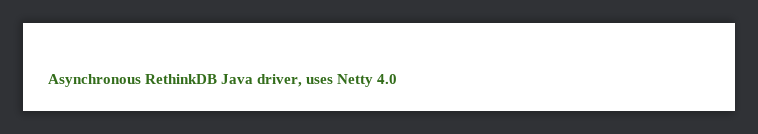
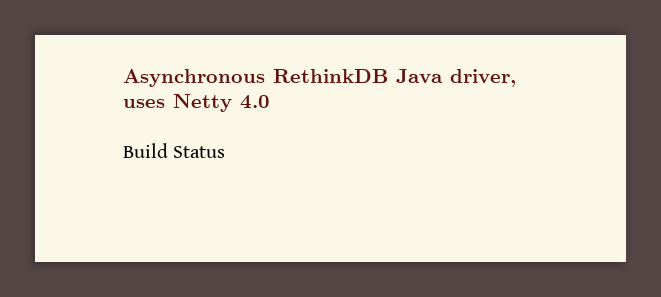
(398, 79) none -> [123,143,226,158] // Build Status

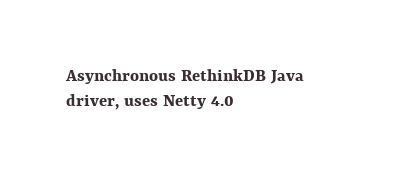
[123,143,226,158] // Build Status -> (235, 101) none

